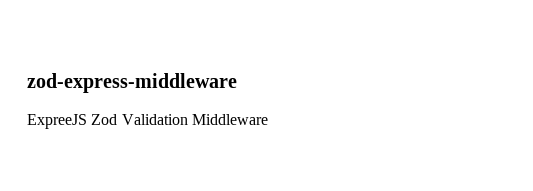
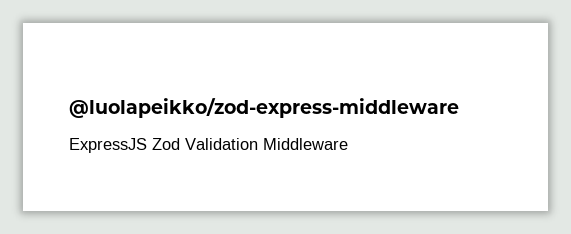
[27,73,237,93] [27,114,87,129] zod-express-middleware // ExpreeJS -> [69,98,459,118] [69,138,147,153] @luolapeikko/zod-express-middleware // ExpressJS

